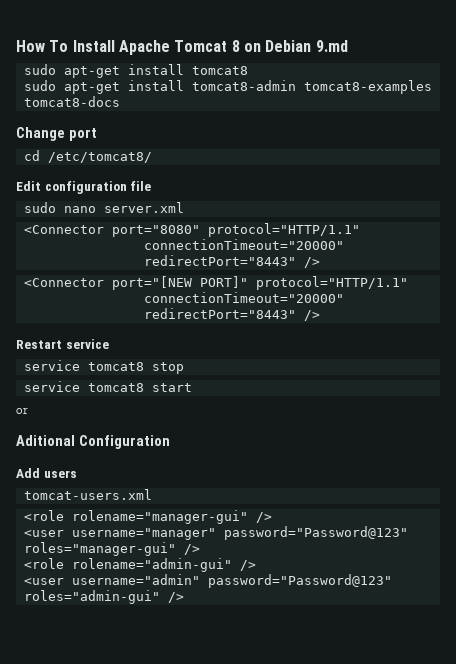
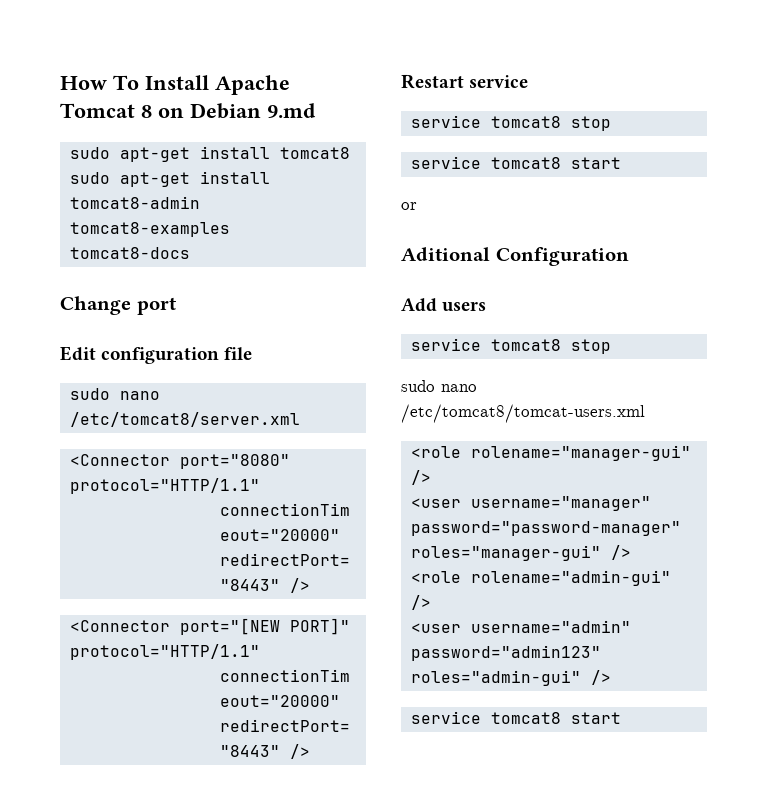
[23,150,152,163] // cd /etc/tomcat8/ -> (176, 306) none
[103,202,184,213] server.xml -> [69,412,300,427] /etc/tomcat8/server.xml
[23,489,152,500] tomcat-users.xml -> [410,338,611,354] [401,380,477,392] [401,404,645,423] service tomcat8 stop // sudo nano /etc/tomcat8/tomcat-users.xml
[223,526,408,540] password="Password@123" -> [410,521,681,536] password="password-manager"
[207,574,392,588] password="Password@123" -> [410,645,601,661] password="admin123"
(184, 597) none -> [410,711,621,724] // service tomcat8 start

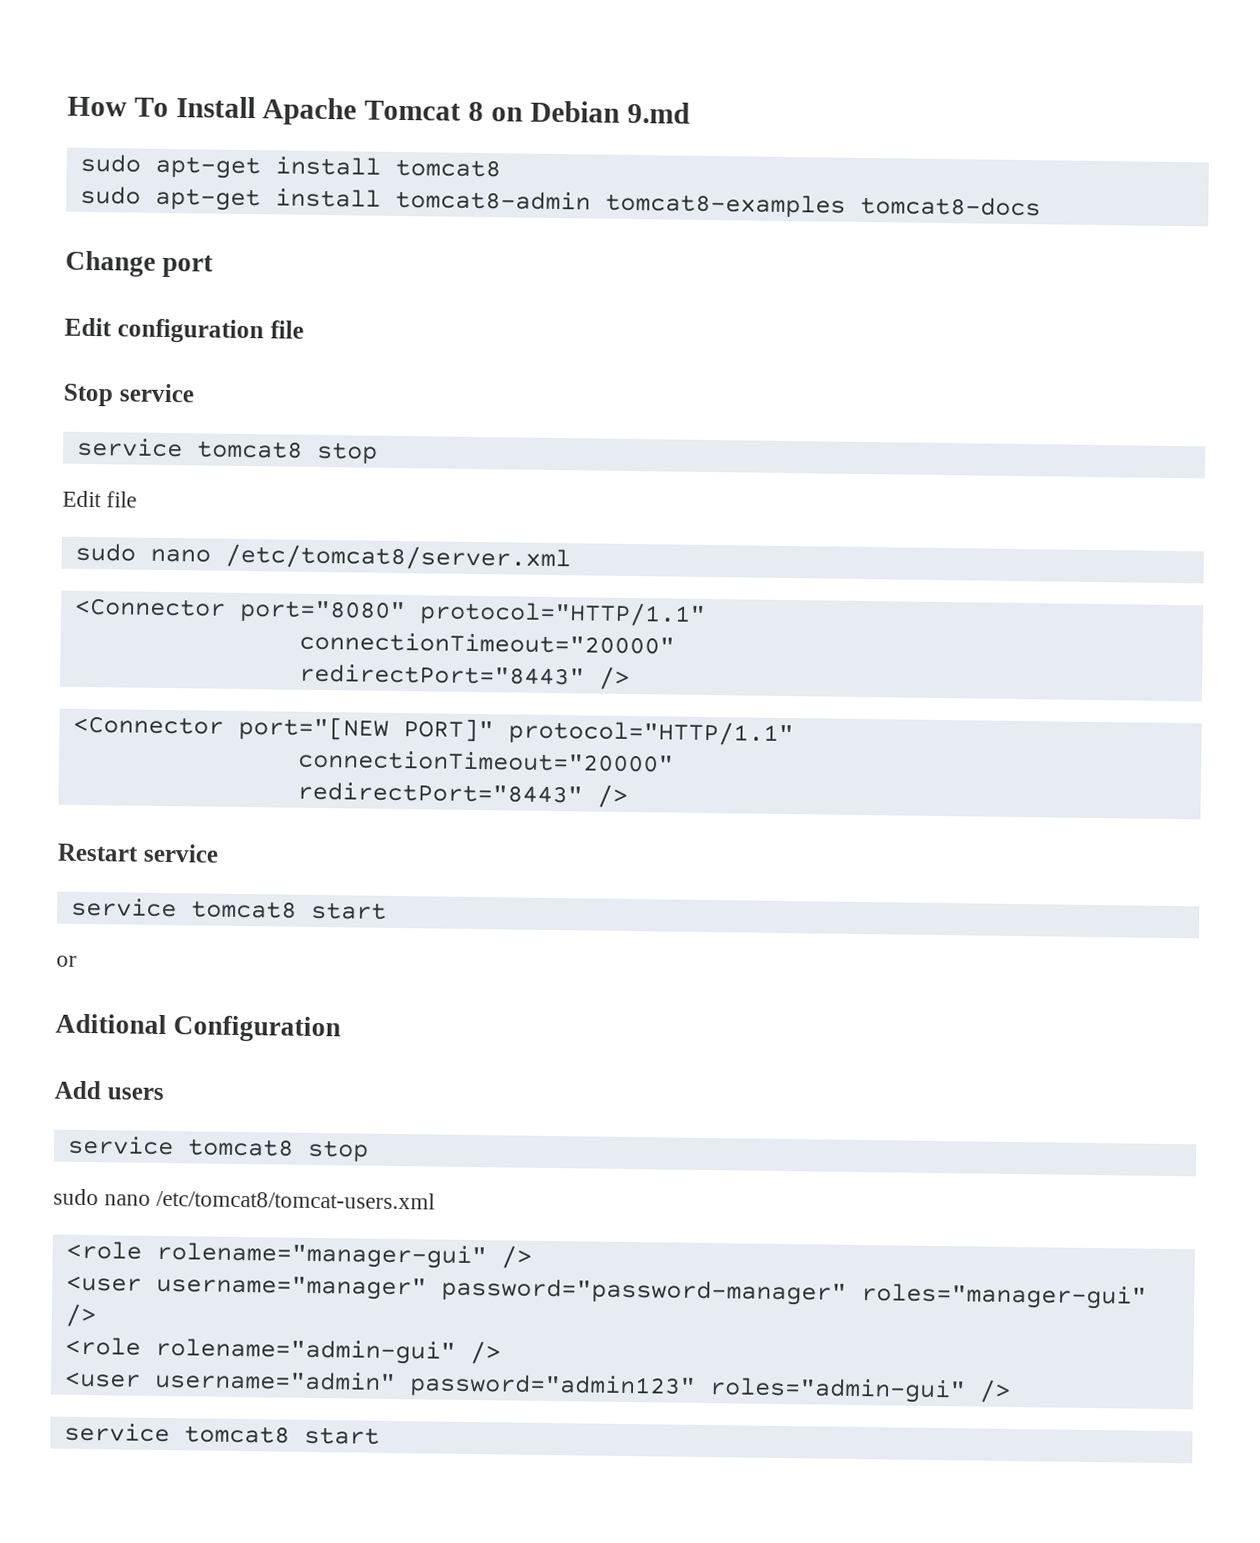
(253, 353) none -> [63,383,194,407] [76,437,378,464] [62,490,138,508] // Stop service // service tomcat8 stop // Edit file
[410,115,611,131] // service tomcat8 stop -> (219, 853) none

